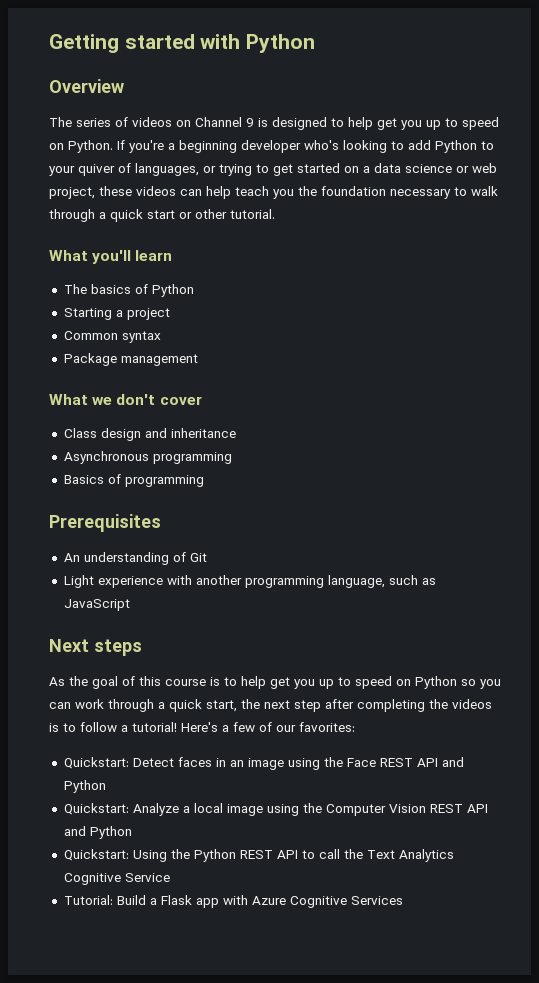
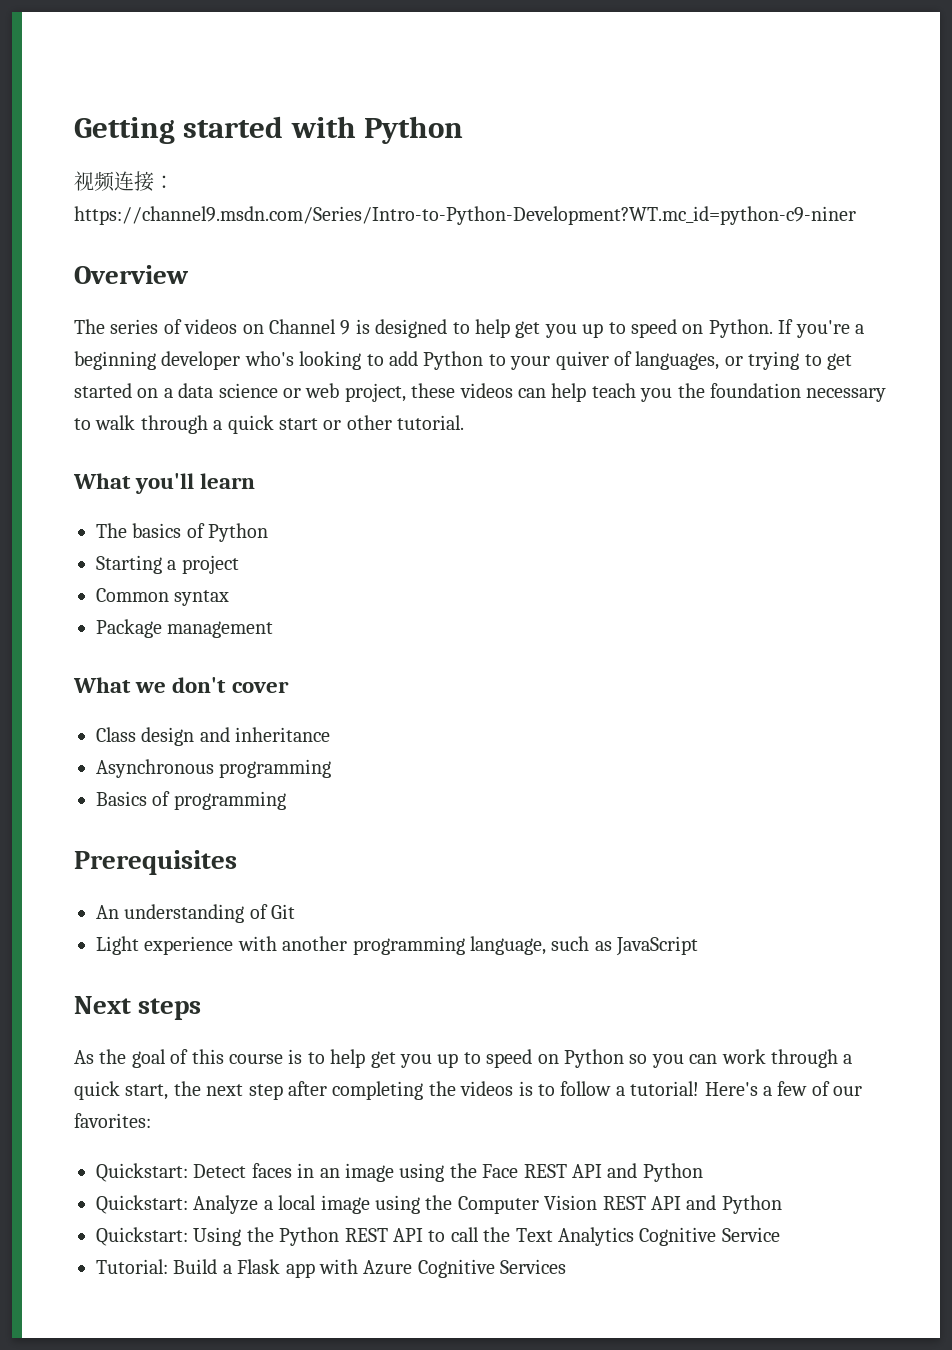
(316, 43) none -> [74,171,174,192] [74,206,856,225] // 视频连接：https://channel9.msdn.com/Series/Intro-to-Python-Development?WT.mc_id=python-c9-niner

